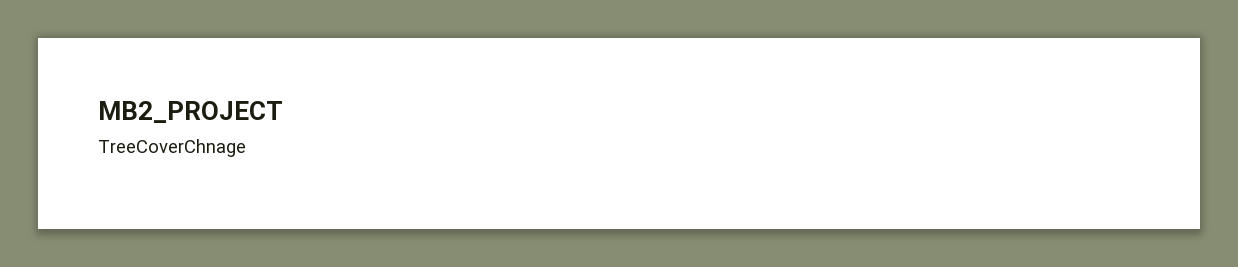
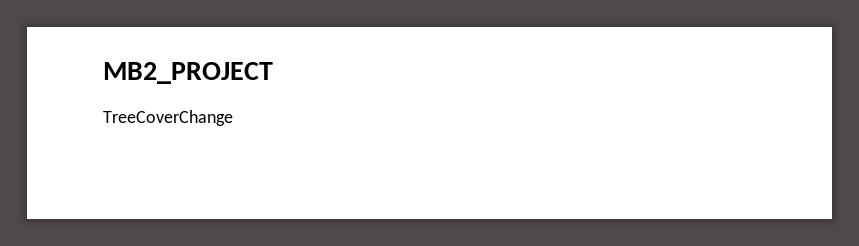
[98,139,246,157] TreeCoverChnage -> [103,110,233,126] TreeCoverChange

